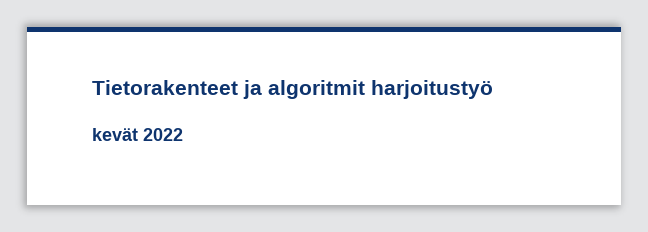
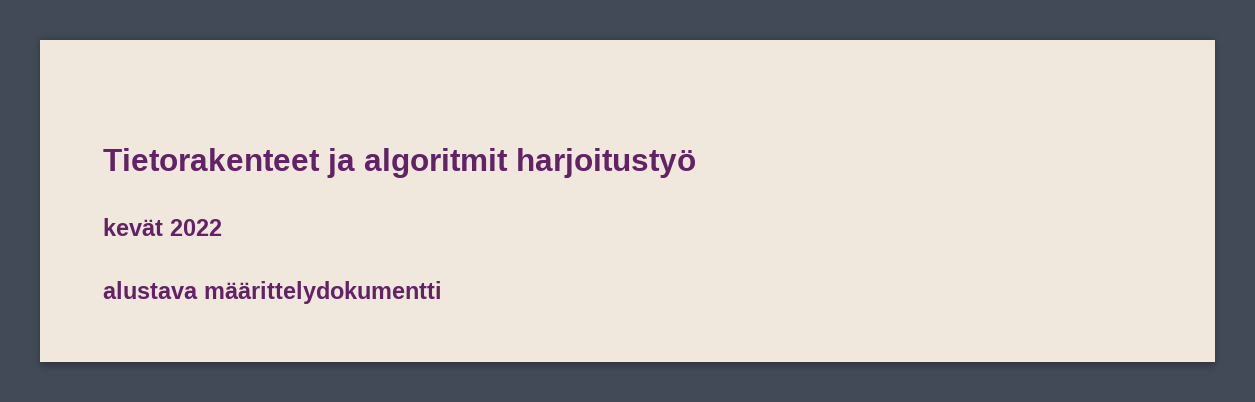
(183, 134) none -> [103,281,442,304] // alustava määrittelydokumentti

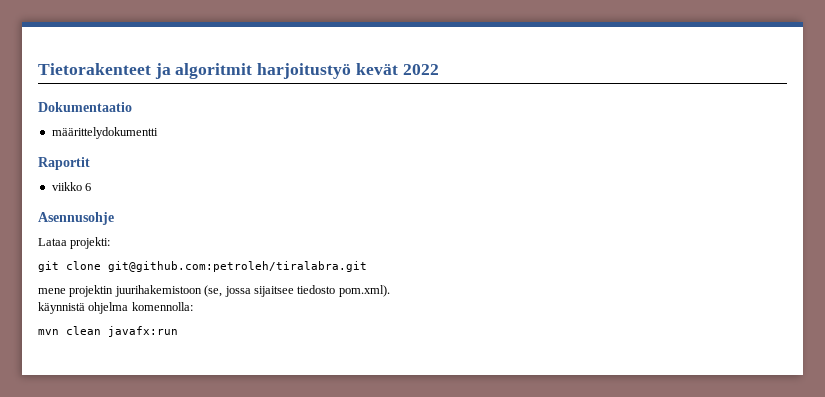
(696, 163) // -> (352, 71) none
[103,281,198,299] alustava -> [38,102,132,112] Dokumentaatio //
(442, 292) none -> [38,157,90,170] [51,182,92,191] [38,212,114,225] [38,237,111,249] [38,261,367,272] [38,285,390,297] [38,302,193,314] [38,326,178,337] // Raportit // viikko 6 // Asennusohje // Lataa projekti: // git clone git@github.com:petroleh/tiralabra.git // mene projektin juurihakemistoon (se, jossa sijaitsee tiedosto pom.xml). // käynnistä ohjelma komennolla: // mvn clean javafx:run

